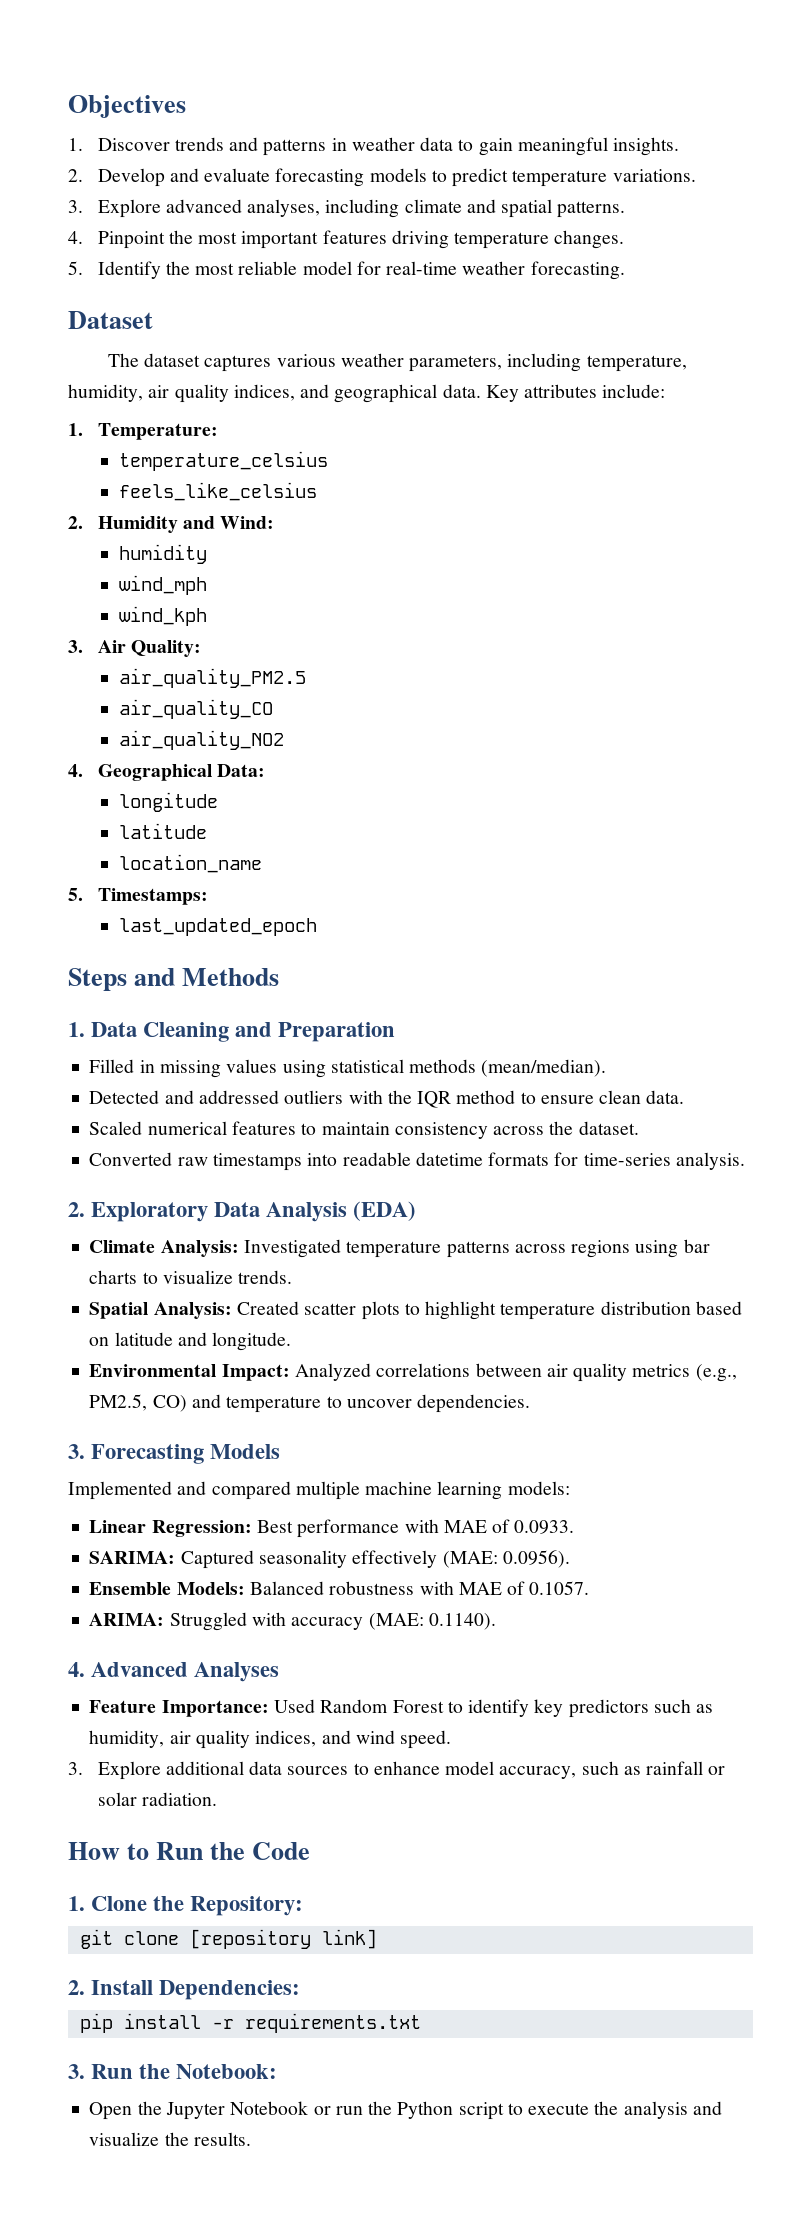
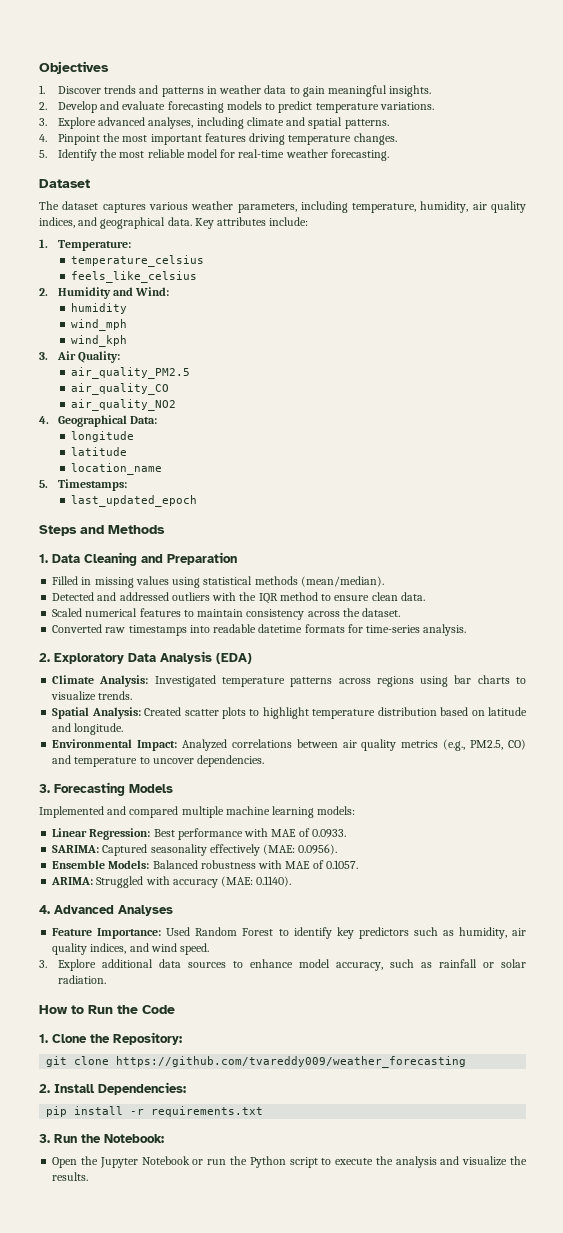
[189,1929,377,1949] [repository link] -> [116,1056,467,1068] https://github.com/tvareddy009/weather_forecasting

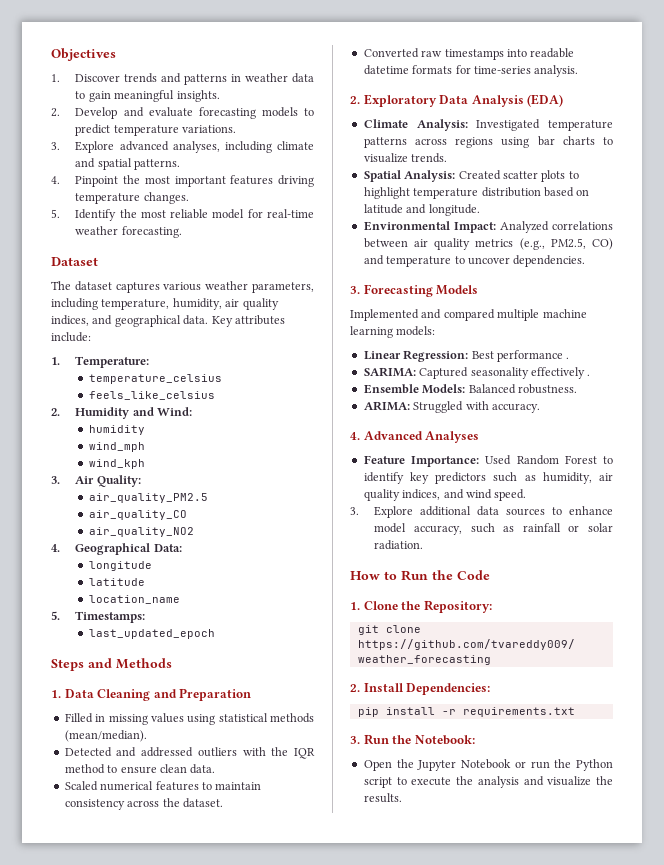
[244,828,346,838] with MAE of 0.0933. -> [566,357,570,359] .
[263,844,338,855] (MAE: 0.0956). -> [587,374,591,376] .
[200,860,358,869] robustness with MAE of 0.1057. -> [517,384,577,394] robustness.
[172,876,292,888] accuracy (MAE: 0.1140). -> [491,403,540,413] accuracy.

